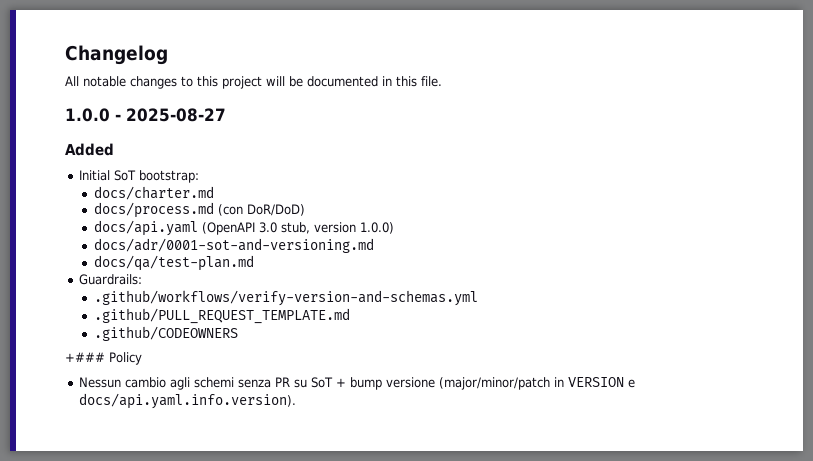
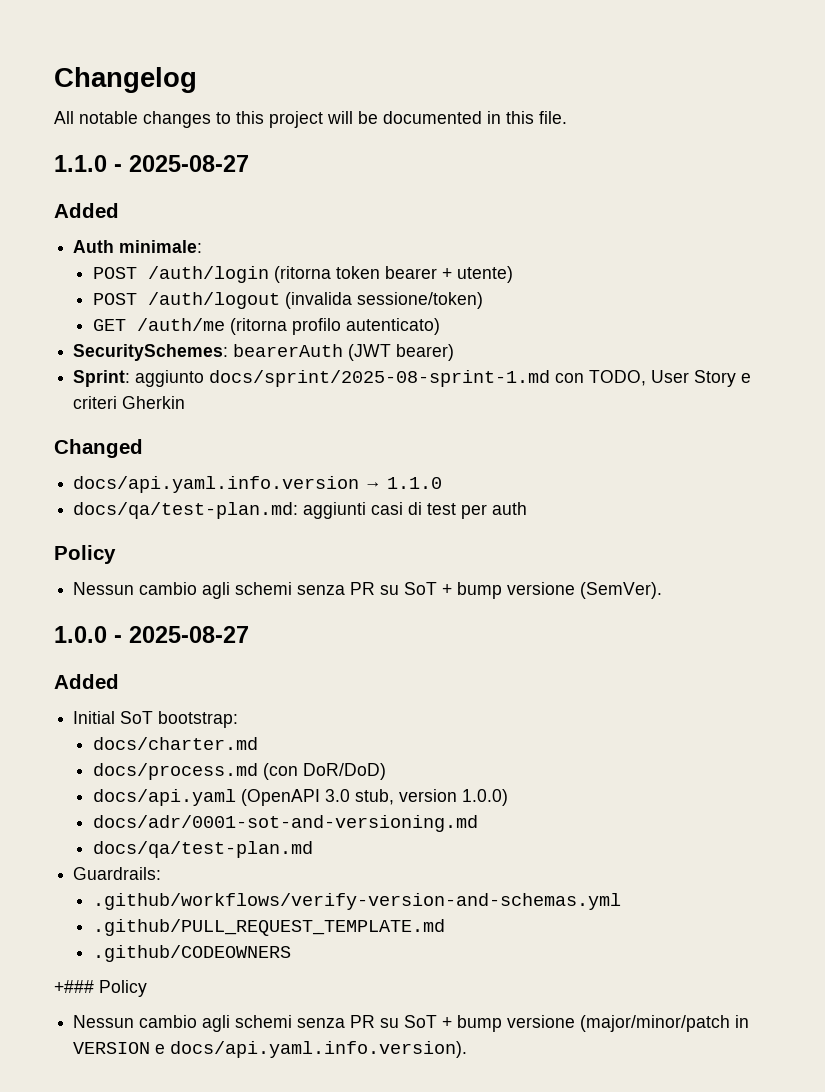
(442, 81) none -> [54,155,249,172] [54,203,119,218] [73,240,203,253] [92,266,513,283] [92,292,483,309] [92,318,440,335] [73,344,455,361] [73,370,752,387] [73,396,186,409] [54,439,143,458] [73,476,443,493] [73,502,528,519] [54,545,116,564] [73,582,663,599] // 1.1.0 - 2025-08-27 // Added // Auth minimale: // POST /auth/login (ritorna token bearer + utente) // POST /auth/logout (invalida sessione/token) // GET /auth/me (ritorna profilo autenticato) // SecuritySchemes: bearerAuth (JWT bearer) // Sprint: aggiunto docs/sprint/2025-08-sprint-1.md con TODO, User Story e criteri Gherkin // Changed // docs/api.yaml.info.version → 1.1.0 // docs/qa/test-plan.md: aggiunti casi di test per auth // Policy // Nessun cambio agli schemi senza PR su SoT + bump versione (SemVer).

